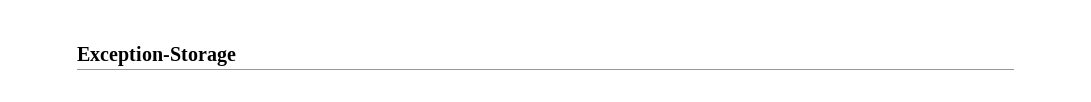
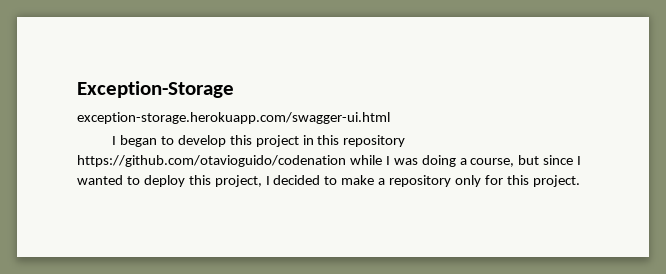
(236, 56) none -> [77,112,390,124] [112,135,406,147] [77,155,582,167] [77,175,580,187] // exception-storage.herokuapp.com/swagger-ui.html // I began to develop this project in this repository https://github.com/otavioguido/codenation while I was doing a course, but since I wanted to deploy this project, I decided to make a repository only for this project.

